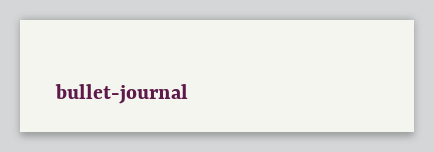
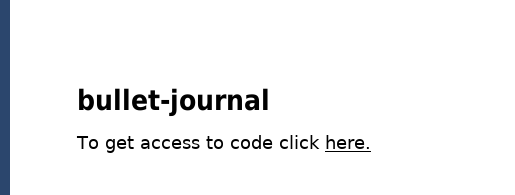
(188, 94) none -> [76,135,371,153] // To get access to code click here.

